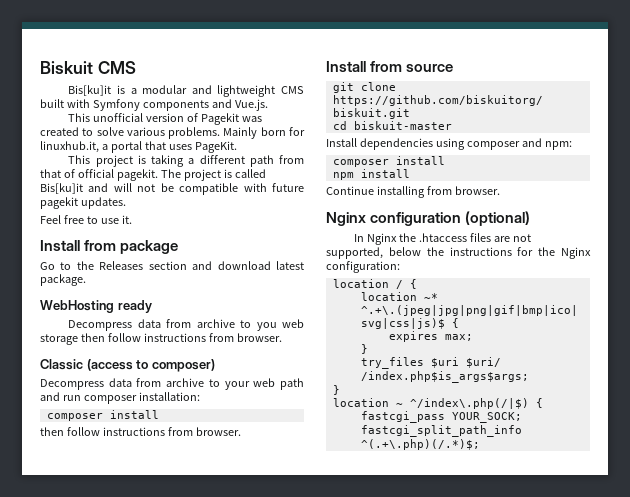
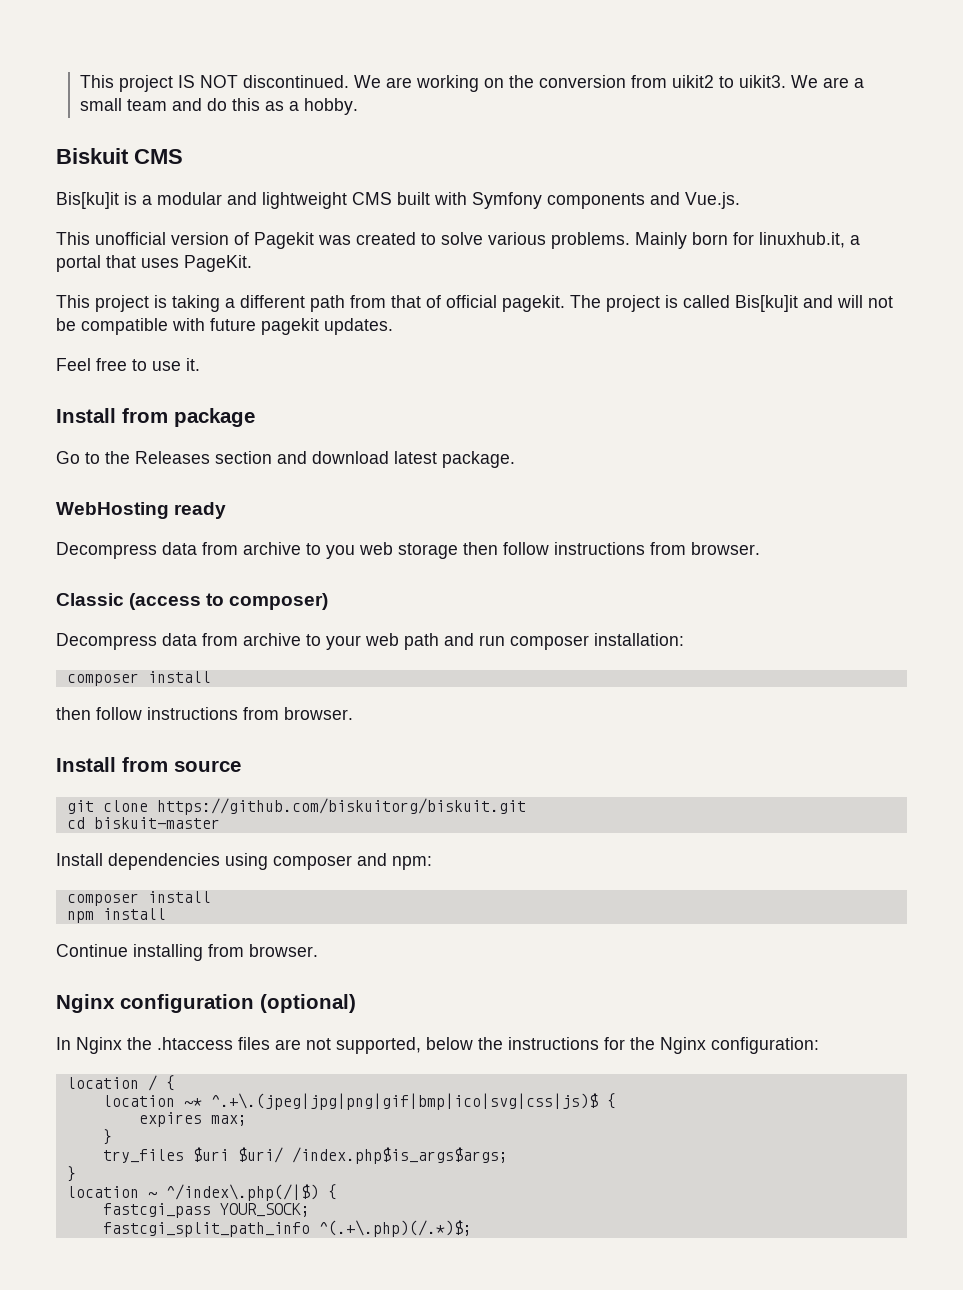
(40, 67) none -> [79,75,864,92] [79,98,358,115] This project IS NOT discontinued. We are working on the conversion from uikit2 to uikit3. We are a small team and do this as a hobby. //

